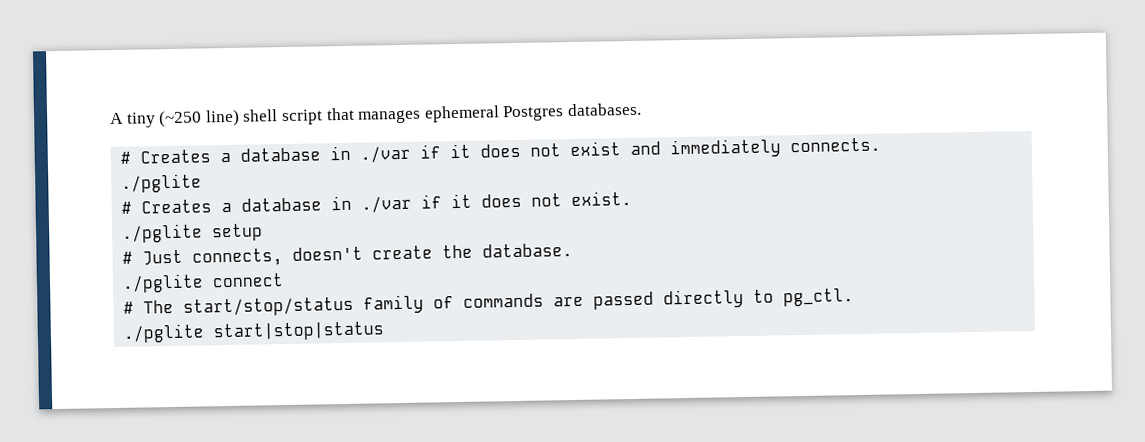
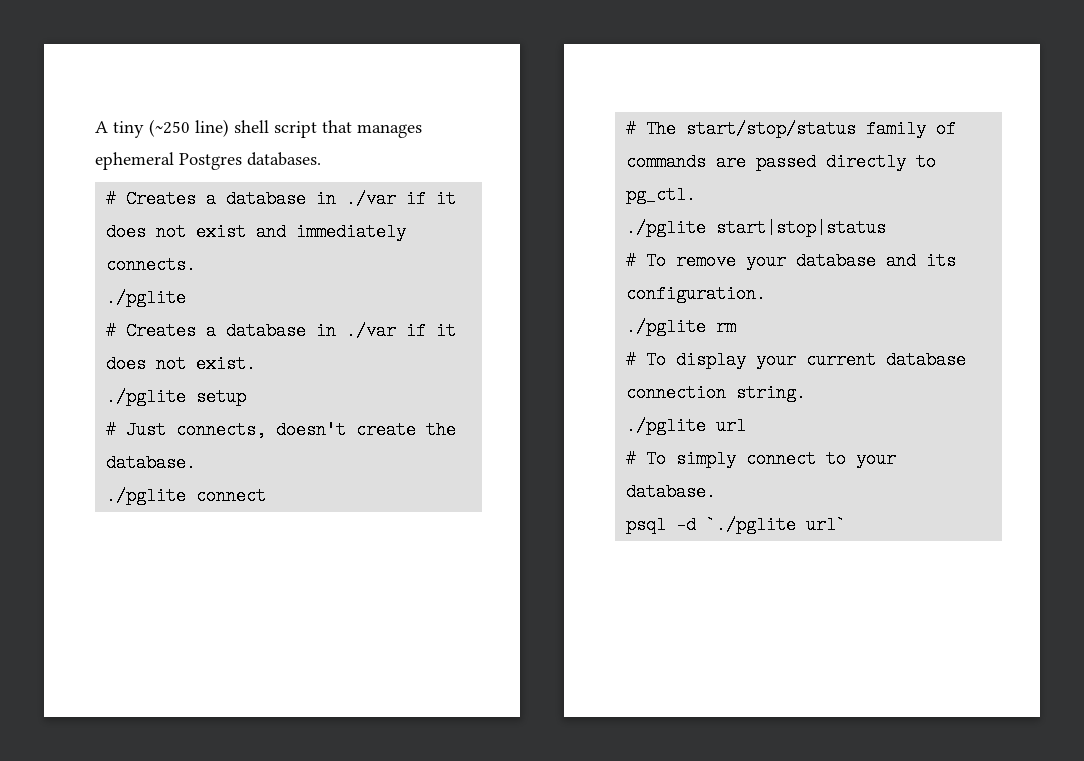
(386, 331) none -> [626,252,957,270] [626,285,767,303] [626,318,737,336] [626,351,967,369] [626,384,807,402] [626,417,747,435] [626,450,897,468] [626,483,717,501] [626,516,847,534] // # To remove your database and its configuration. // ./pglite rm // # To display your current database connection string. // ./pglite url // # To simply connect to your database. // psql -d `./pglite url`

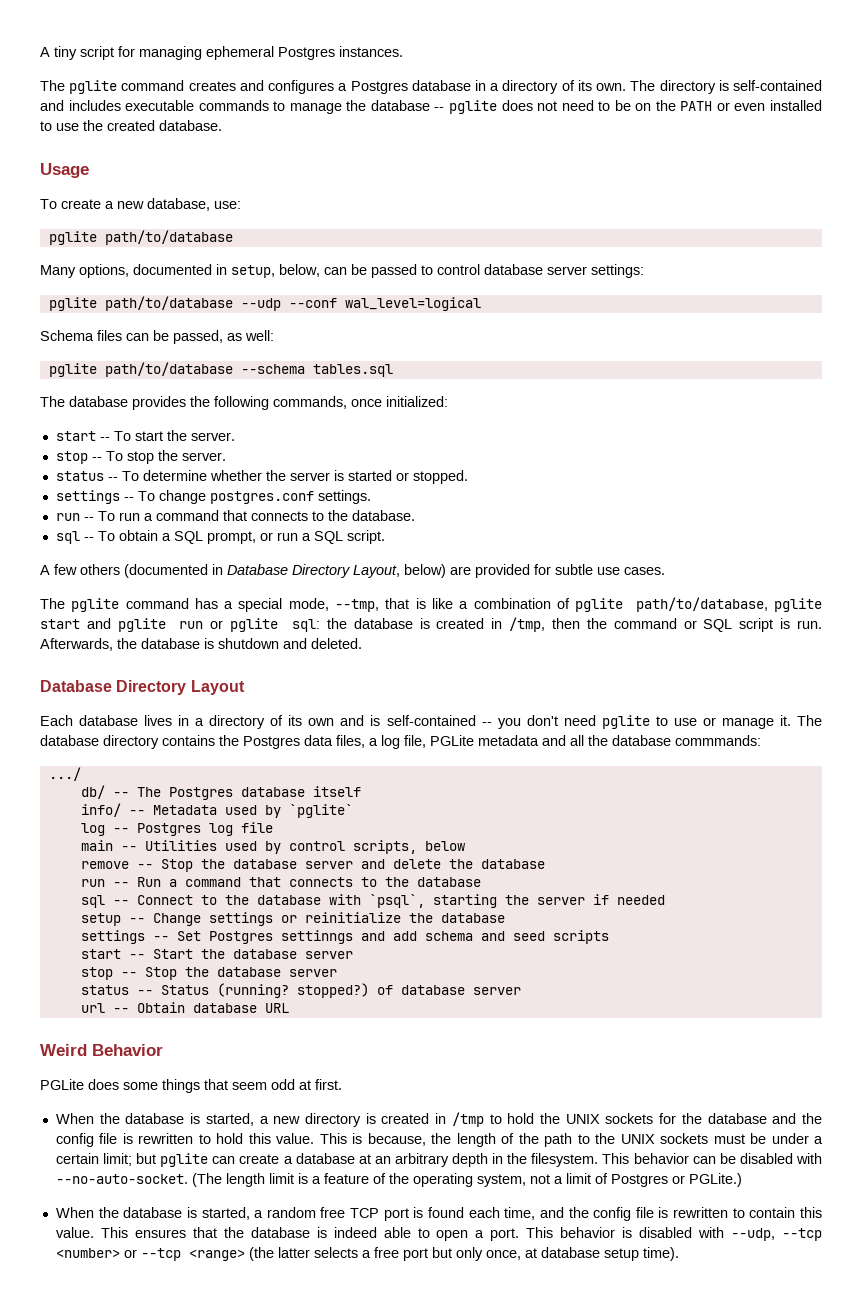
[149,119,422,138] [95,152,321,170] [106,190,457,208] [106,223,407,241] [106,256,197,274] [106,289,187,307] [106,322,457,340] [106,355,257,373] [106,388,247,406] [106,421,457,439] [106,454,197,472] [106,487,267,505] [626,120,957,138] [626,153,937,171] [626,186,697,204] [626,219,887,237] [626,252,957,270] [626,285,767,303] [626,318,737,336] [626,351,967,369] [626,384,807,402] [626,417,747,435] [626,450,897,468] [626,483,717,501] [626,516,847,534] (~250 line) shell script that manages ephemeral Postgres databases. // # Creates a database in ./var if it does not exist and immediately connects. // ./pglite // # Creates a database in ./var if it does not exist. // ./pglite setup // # Just connects, doesn't create the database. // ./pglite connect // # The start/stop/status family of commands are passed directly to pg_ctl. // ./pglite start|stop|status // # To remove your database and its configuration. // ./pglite rm // # To display your current database connection string. // ./pglite url // # To simply connect to your database. // psql -d `./pglite url` -> [80,46,403,60] [40,80,822,94] [40,100,822,114] [40,120,222,131] [40,163,89,178] [40,198,241,211] [48,230,233,245] [40,264,644,278] [48,296,481,311] [40,330,274,344] [48,362,393,377] [40,396,448,410] [55,430,235,441] [55,450,226,464] [55,470,468,484] [55,490,371,504] [55,510,415,521] [55,530,385,544] [40,564,665,578] [40,597,822,612] [40,617,823,632] [40,638,362,651] [40,680,245,695] [40,715,822,729] [40,735,761,749] [48,767,81,781] [80,785,361,800] [80,803,353,818] [80,822,273,836] [80,840,465,854] [80,859,545,872] [80,877,481,887] [80,894,665,908] [80,912,505,926] [80,930,609,944] [80,949,353,959] [80,967,337,980] [80,983,521,998] [80,1002,289,1013] [40,1044,163,1056] [40,1079,342,1093] [55,1112,822,1127] [55,1133,823,1147] [55,1153,822,1167] [55,1173,742,1187] [55,1207,822,1221] [55,1227,823,1241] [55,1247,679,1261] script for managing ephemeral Postgres instances. // The pglite command creates and configures a Postgres database in a directory of its own. The directory is self-contained and includes executable commands to manage the database -- pglite does not need to be on the PATH or even installed to use the created database. // Usage // To create a new database, use: // pglite path/to/database // Many options, documented in setup, below, can be passed to control database server settings: // pglite path/to/database --udp --conf wal_level=logical // Schema files can be passed, as well: // pglite path/to/database --schema tables.sql // The database provides the following commands, once initialized: // start -- To start the server. // stop -- To stop the server. // status -- To determine whether the server is started or stopped. // settings -- To change postgres.conf settings. // run -- To run a command that connects to the database. // sql -- To obtain a SQL prompt, or run a SQL script. // A few others (documented in Database Directory Layout, below) are provided for subtle use cases. // The pglite command has a special mode, --tmp, that is like a combination of pglite path/to/database, pglite start and pglite run or pglite sql: the database is created in /tmp, then the command or SQL script is run. Afterwards, the database is shutdown and deleted. // Database Directory Layout // Each database lives in a directory of its own and is self-contained -- you don't need pglite to use or manage it. The database directory contains the Postgres data files, a log file, PGLite metadata and all the database commmands: // .../ // db/ -- The Postgres database itself // info/ -- Metadata used by `pglite` // log -- Postgres log file // main -- Utilities used by control scripts, below // remove -- Stop the database server and delete the database // run -- Run a command that connects to the database // sql -- Connect to the database with `psql`, starting the server if needed // setup -- Change settings or reinitialize the database // settings -- Set Postgres settinngs and add schema and seed scripts // start -- Start the database server // stop -- Stop the database server // status -- Status (running? stopped?) of database server // url -- Obtain database URL // Weird Behavior // PGLite does some things that seem odd at first. // When the database is started, a new directory is created in /tmp to hold the UNIX sockets for the database and the config file is rewritten to hold this value. This is because, the length of the path to the UNIX sockets must be under a certain limit; but pglite can create a database at an arbitrary depth in the filesystem. This behavior can be disabled with --no-auto-socket. (The length limit is a feature of the operating system, not a limit of Postgres or PGLite.) // When the database is started, a random free TCP port is found each time, and the config file is rewritten to contain this value. This ensures that the database is indeed able to open a port. This behavior is disabled with --udp, --tcp <number> or --tcp <range> (the latter selects a free port but only once, at database setup time).

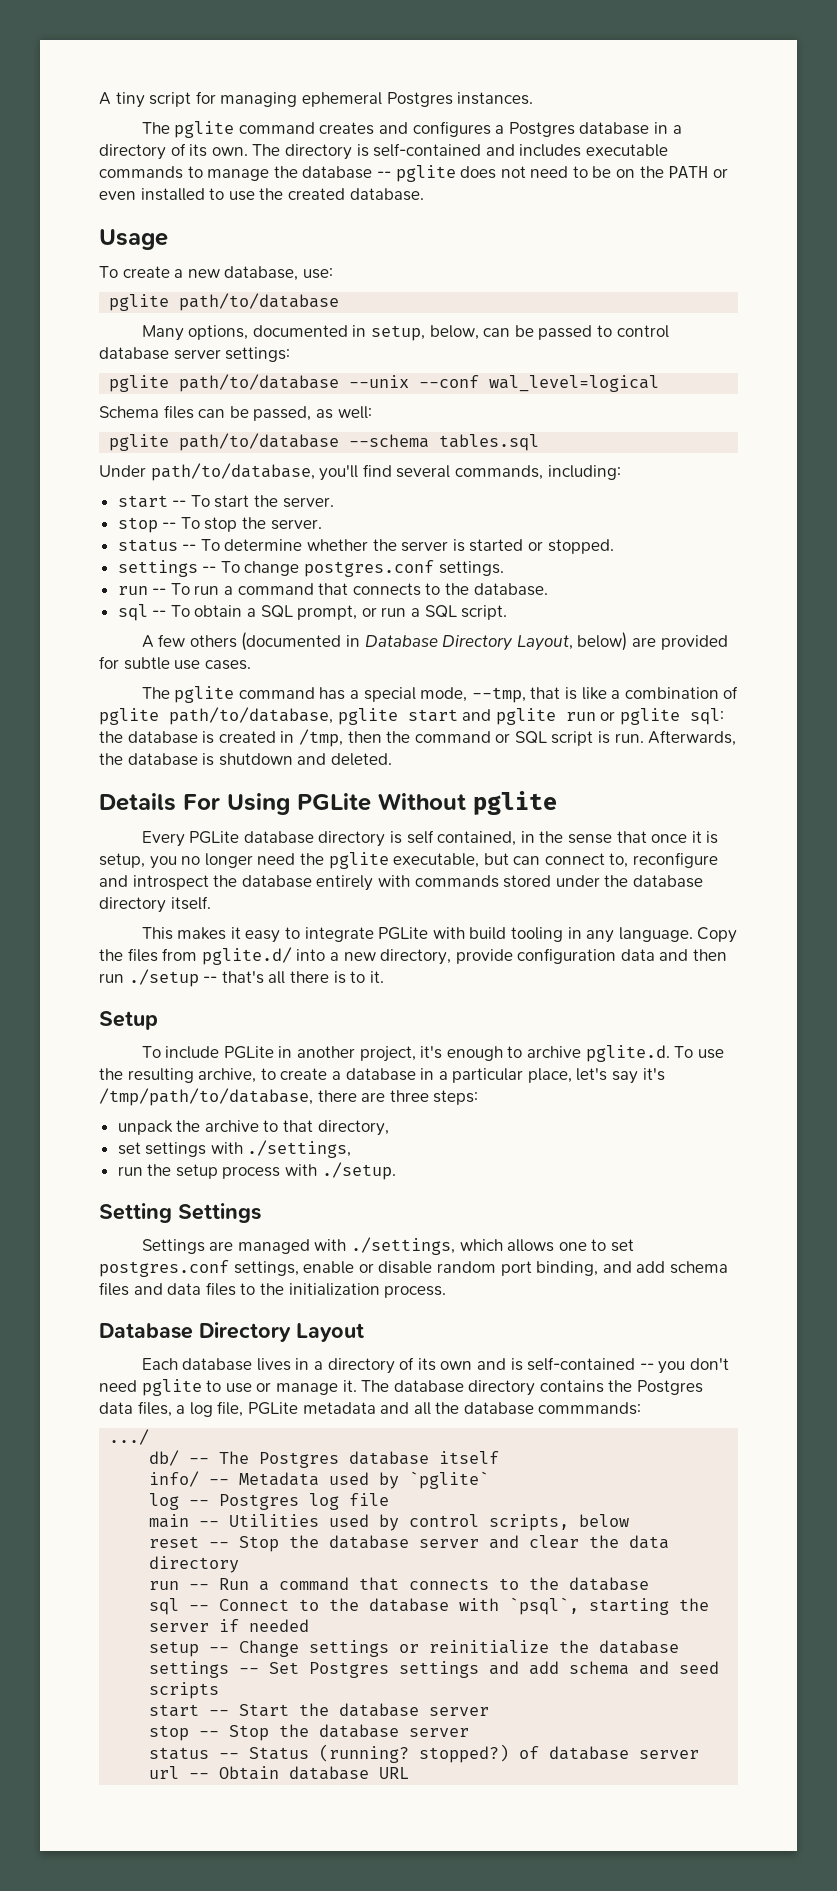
[240,298,281,311] --udp -> [349,375,410,388] --unix
[40,396,448,410] The database provides the following commands, once initialized: -> [99,463,621,481] Under path/to/database, you'll find several commands, including:
(362, 643) none -> [99,791,557,815] [141,830,719,847] [99,852,719,869] [99,875,703,891] [99,896,211,913] [141,927,738,943] [99,947,728,965] [99,969,384,987] [99,1011,158,1030] [141,1045,724,1062] [99,1068,665,1084] [99,1088,479,1106] [117,1120,389,1136] [117,1140,352,1158] [117,1162,396,1180] [99,1203,261,1223] [141,1237,635,1255] [99,1260,728,1277] [99,1282,447,1298] // Details For Using PGLite Without pglite // Every PGLite database directory is self contained, in the sense that once it is setup, you no longer need the pglite executable, but can connect to, reconfigure and introspect the database entirely with commands stored under the database directory itself. // This makes it easy to integrate PGLite with build tooling in any language. Copy the files from pglite.d/ into a new directory, provide configuration data and then run ./setup -- that's all there is to it. // Setup // To include PGLite in another project, it's enough to archive pglite.d. To use the resulting archive, to create a database in a particular place, let's say it's /tmp/path/to/database, there are three steps: // unpack the archive to that directory, // set settings with ./settings, // run the setup process with ./setup. // Setting Settings // Settings are managed with ./settings, which allows one to set postgres.conf settings, enable or disable random port binding, and add schema files and data files to the initialization process.
[80,861,129,869] remove -> [149,1536,200,1548] reset
[392,859,545,869] delete the database -> [529,1535,670,1549] [149,1556,240,1573] clear the data directory
[280,930,353,944] settinngs -> [399,1661,480,1678] settings
[40,1044,163,1056] [40,1079,342,1093] [55,1112,822,1127] [55,1133,823,1147] [55,1153,822,1167] [55,1173,742,1187] [55,1207,822,1221] [55,1227,823,1241] [55,1247,679,1261] // Weird Behavior // PGLite does some things that seem odd at first. // When the database is started, a new directory is created in /tmp to hold the UNIX sockets for the database and the config file is rewritten to hold this value. This is because, the length of the path to the UNIX sockets must be under a certain limit; but pglite can create a database at an arbitrary depth in the filesystem. This behavior can be disabled with --no-auto-socket. (The length limit is a feature of the operating system, not a limit of Postgres or PGLite.) // When the database is started, a random free TCP port is found each time, and the config file is rewritten to contain this value. This ensures that the database is indeed able to open a port. This behavior is disabled with --udp, --tcp <number> or --tcp <range> (the latter selects a free port but only once, at database setup time). -> (410, 1773) none

